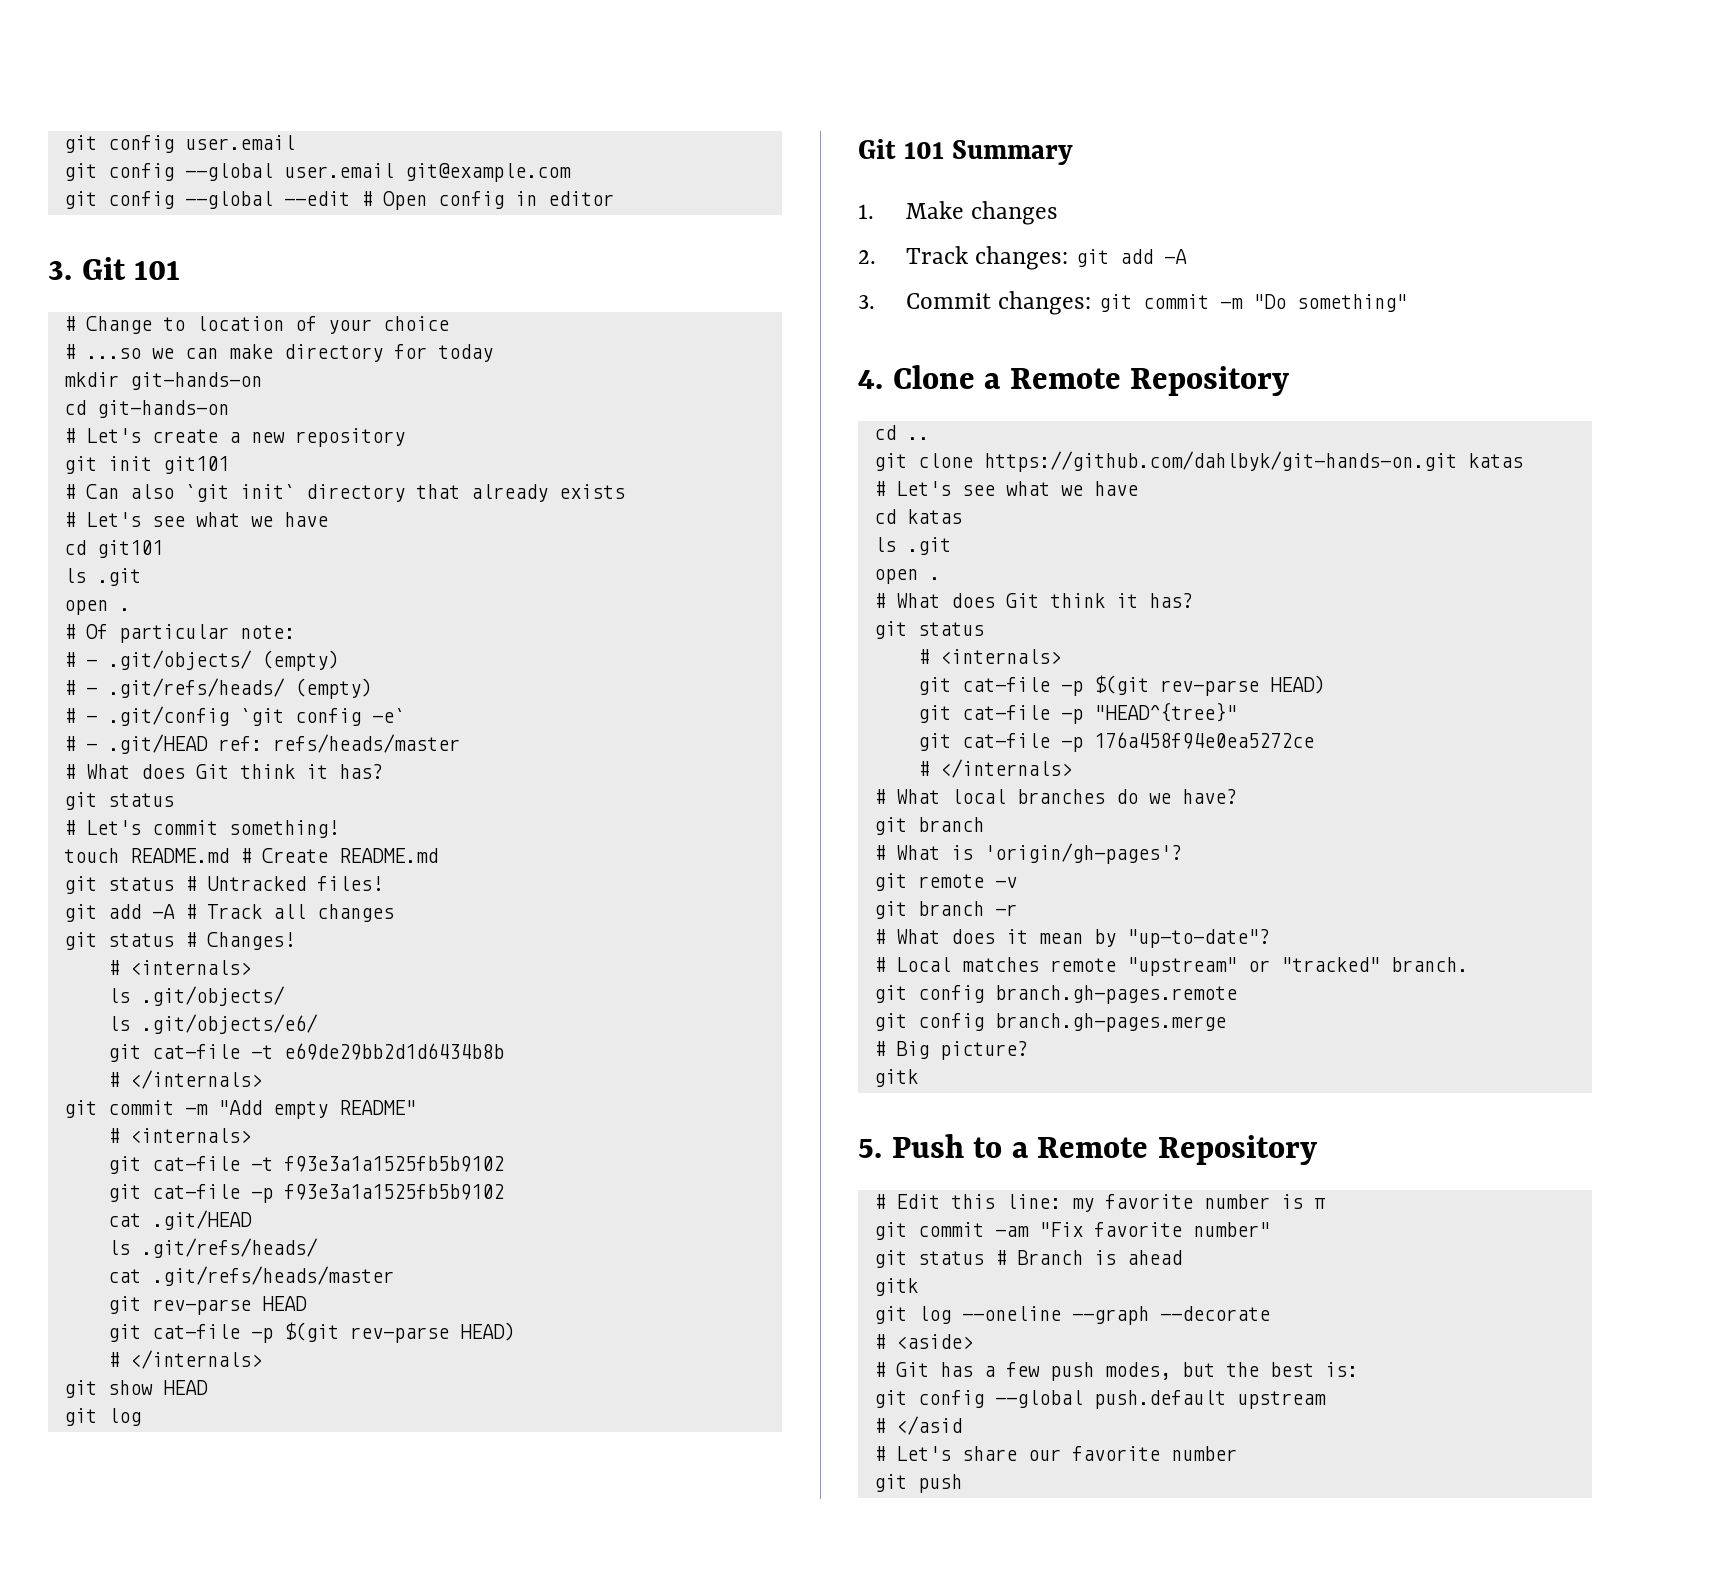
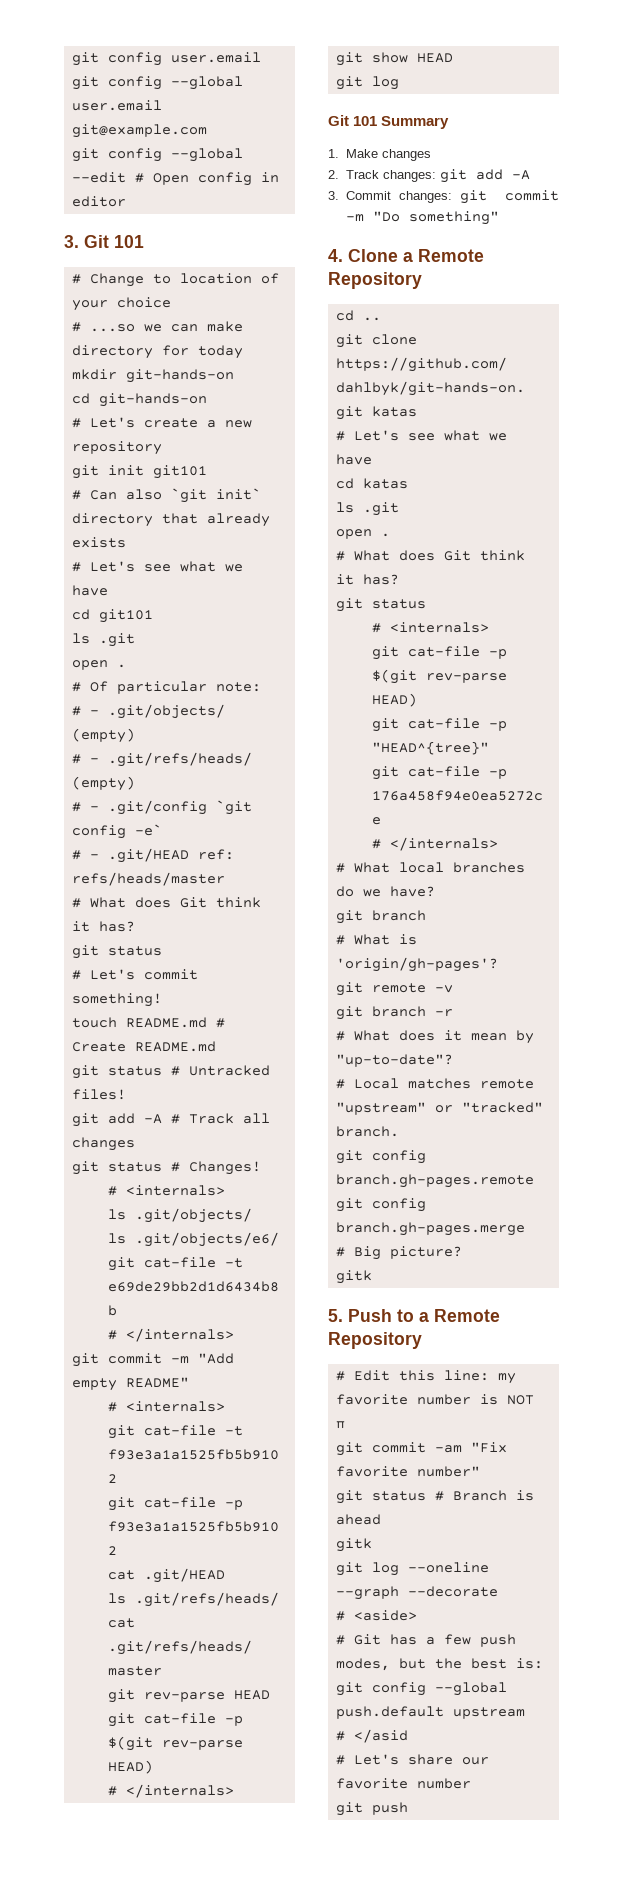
(1303, 1201) none -> [506,1395,534,1405] NOT

